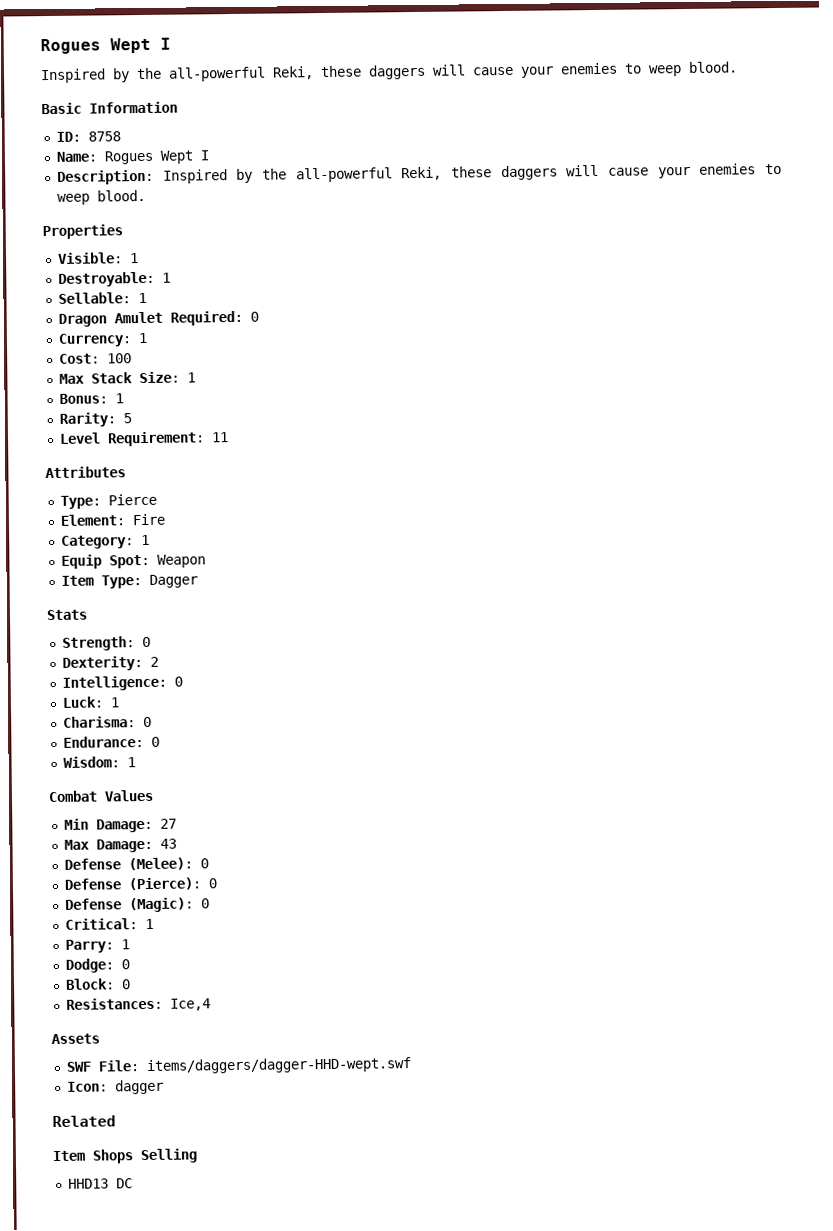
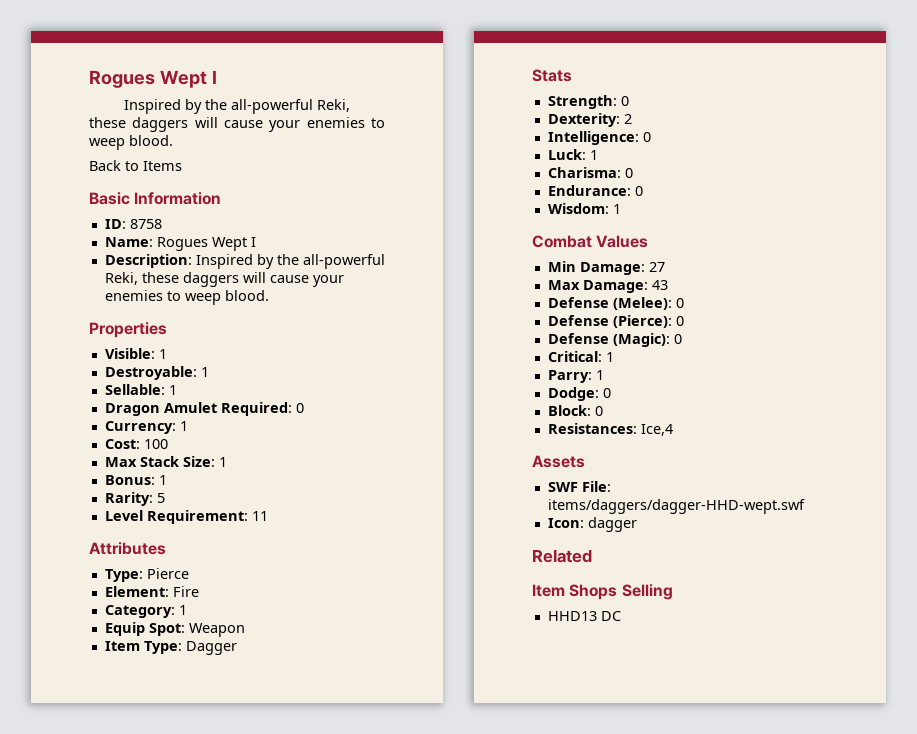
(738, 67) none -> [89,160,182,171] // Back to Items

